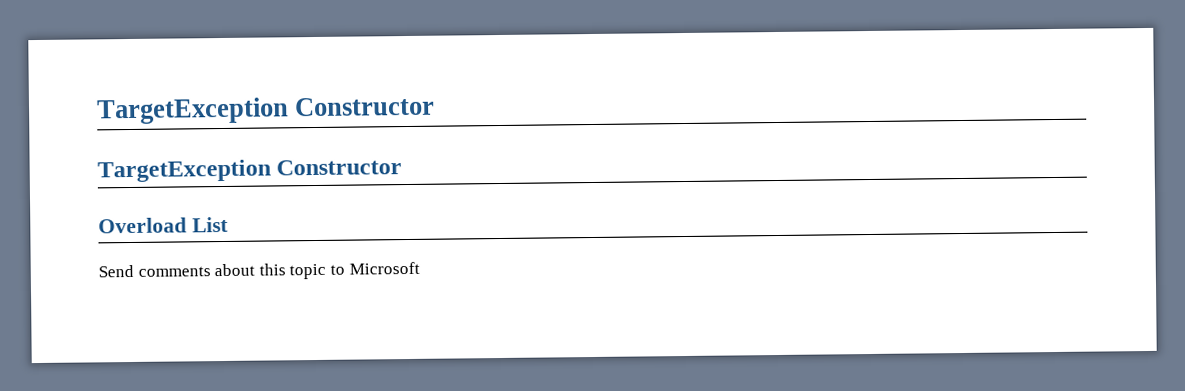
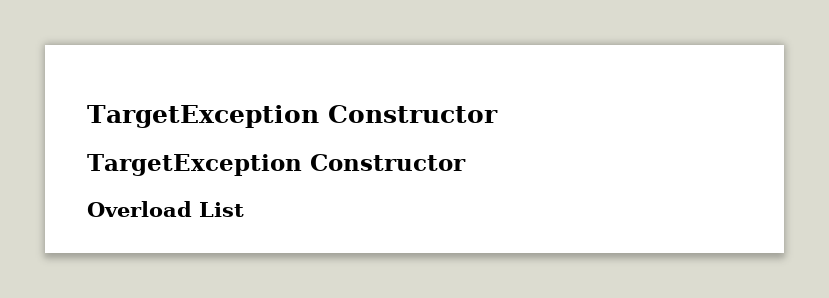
[98,261,420,280] // Send comments about this topic to Microsoft -> (244, 209) none

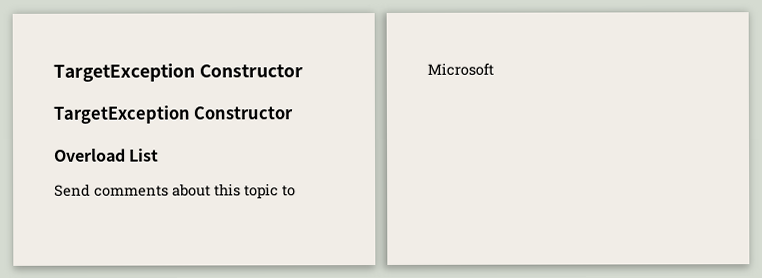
(244, 209) none -> [54,183,296,199] [427,62,494,76] // Send comments about this topic to Microsoft

